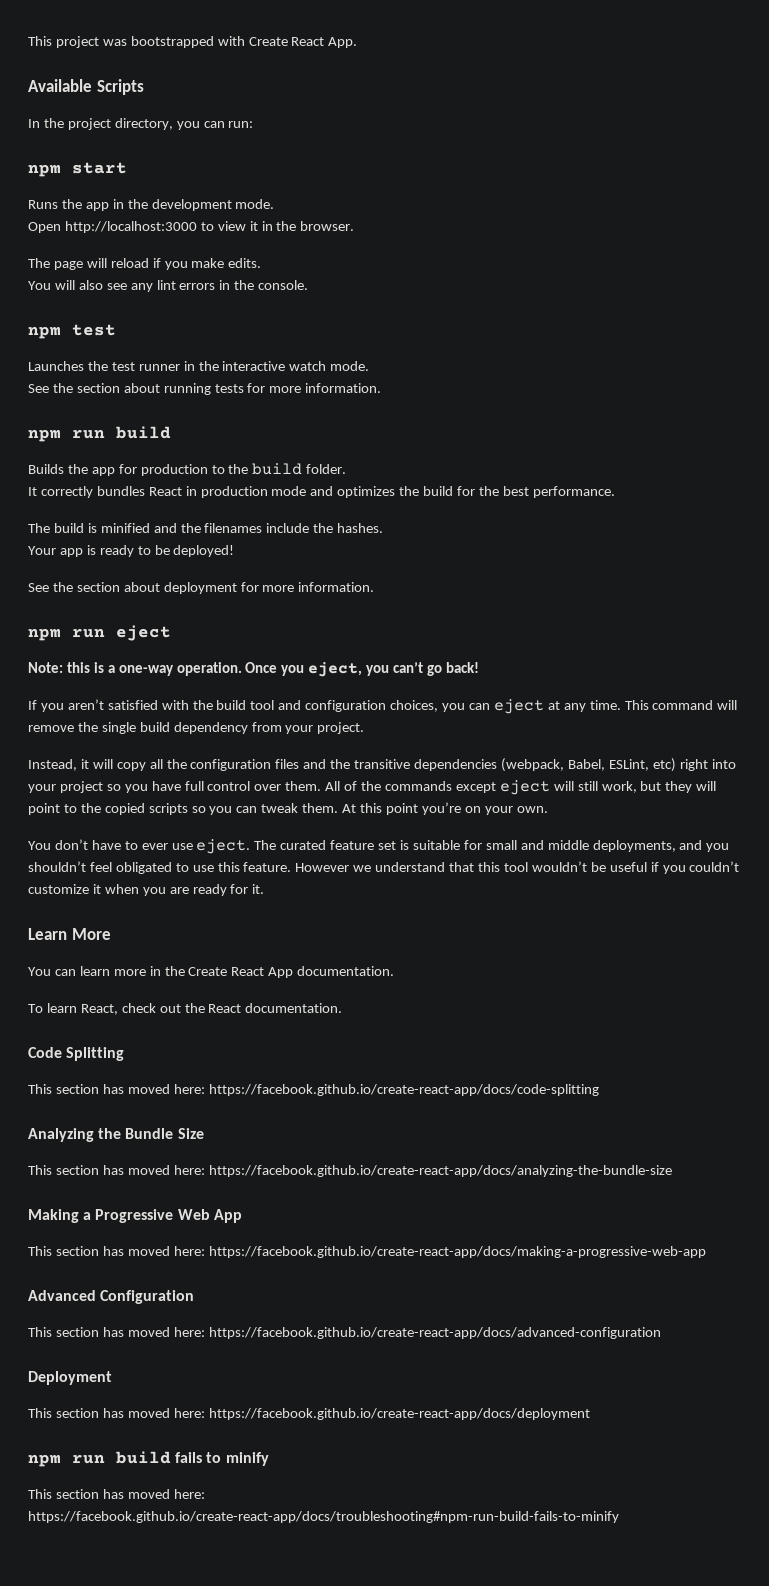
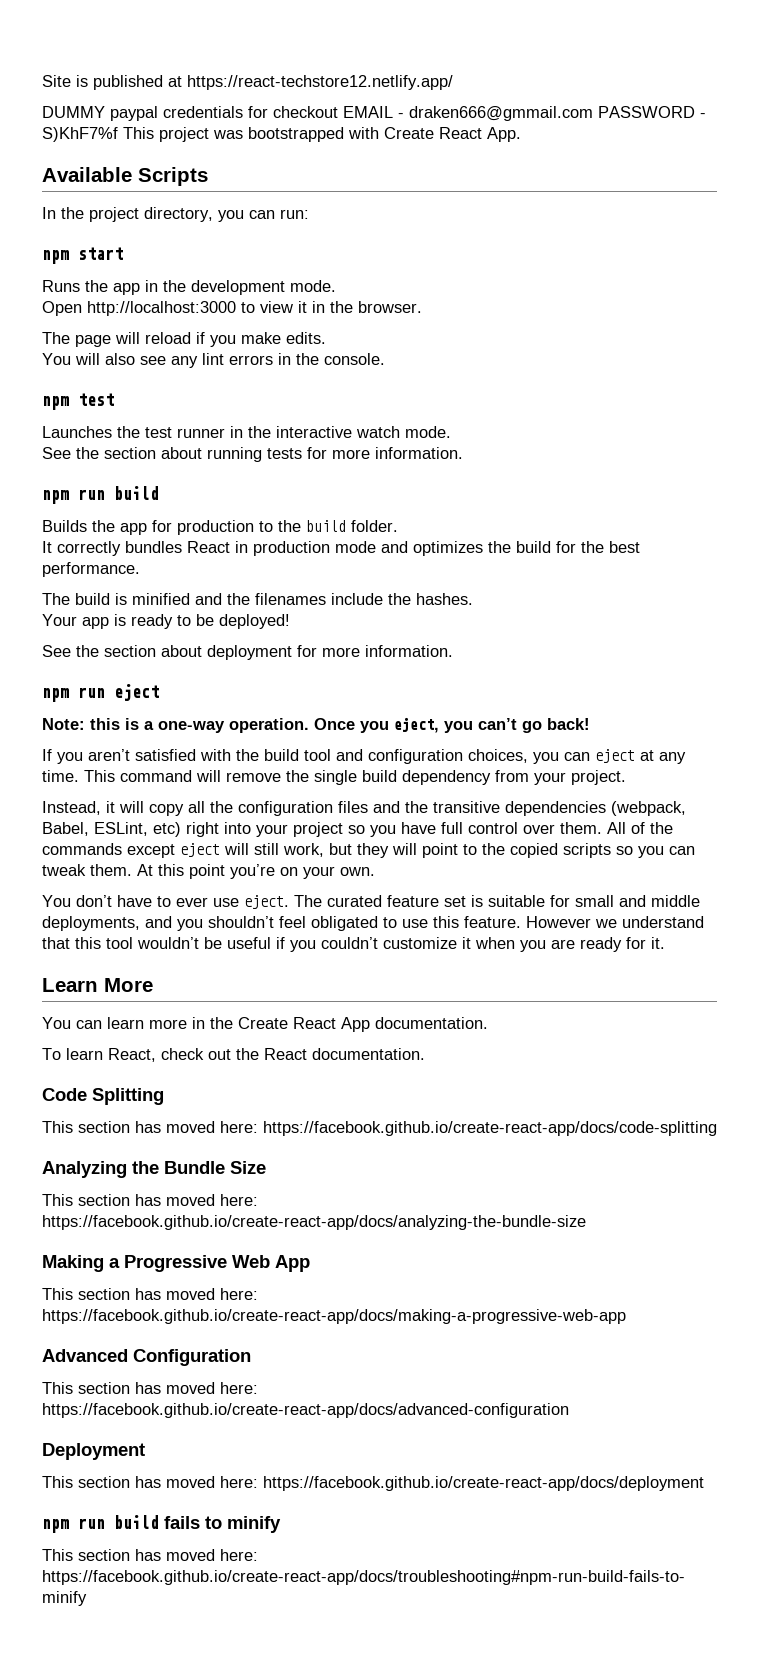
(28, 41) none -> [42,75,453,90] [42,106,706,121] [42,127,118,142] Site is published at https://react-techstore12.netlify.app/ // DUMMY paypal credentials for checkout EMAIL - draken666@gmmail.com PASSWORD - S)KhF7%f

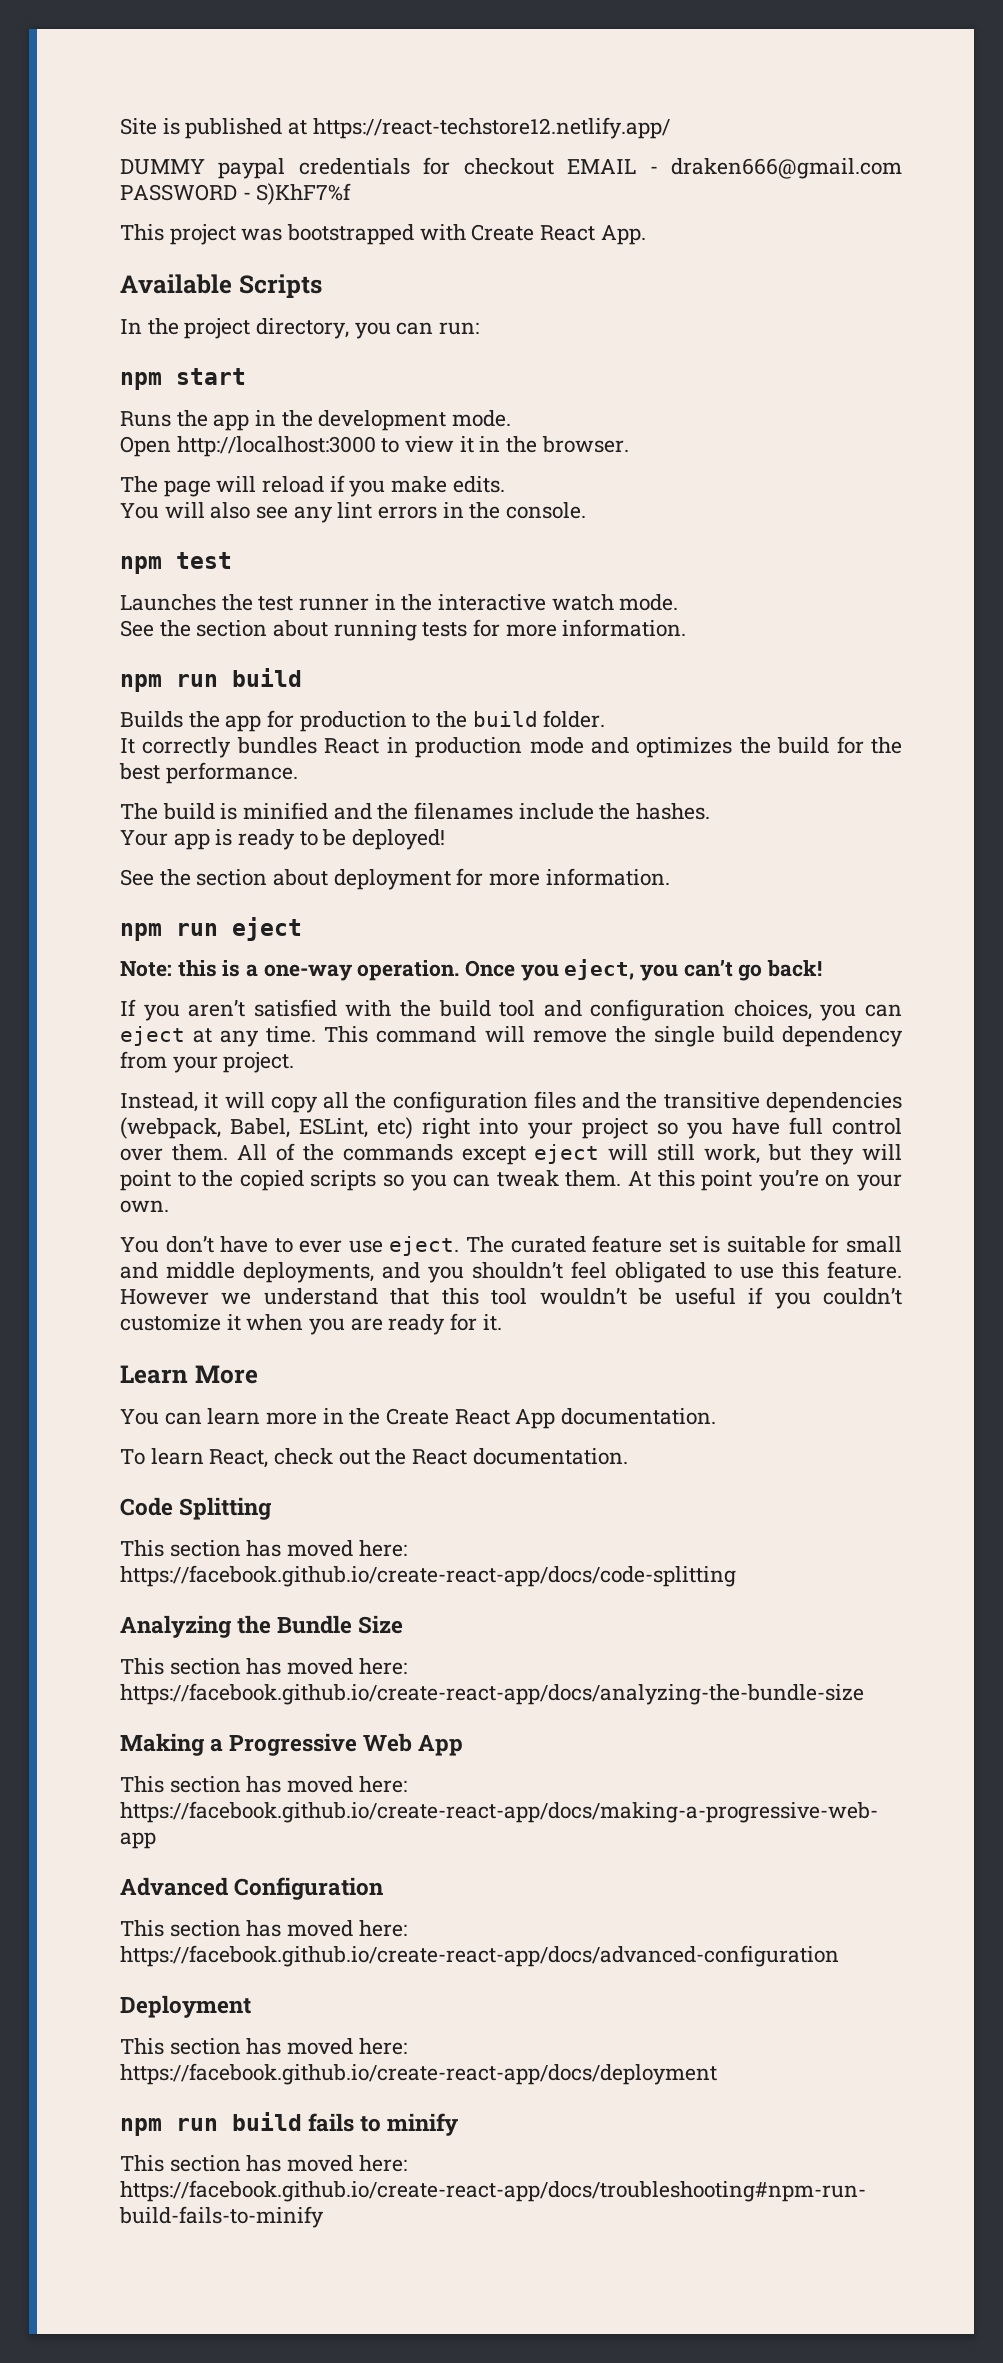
[409,106,593,121] draken666@gmmail.com -> [671,158,903,179] draken666@gmail.com
(118, 134) none -> (352, 194) //

